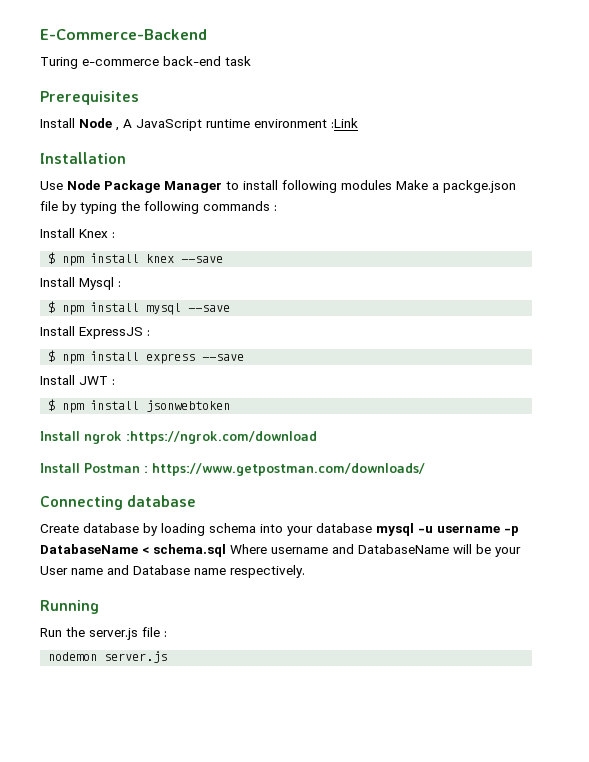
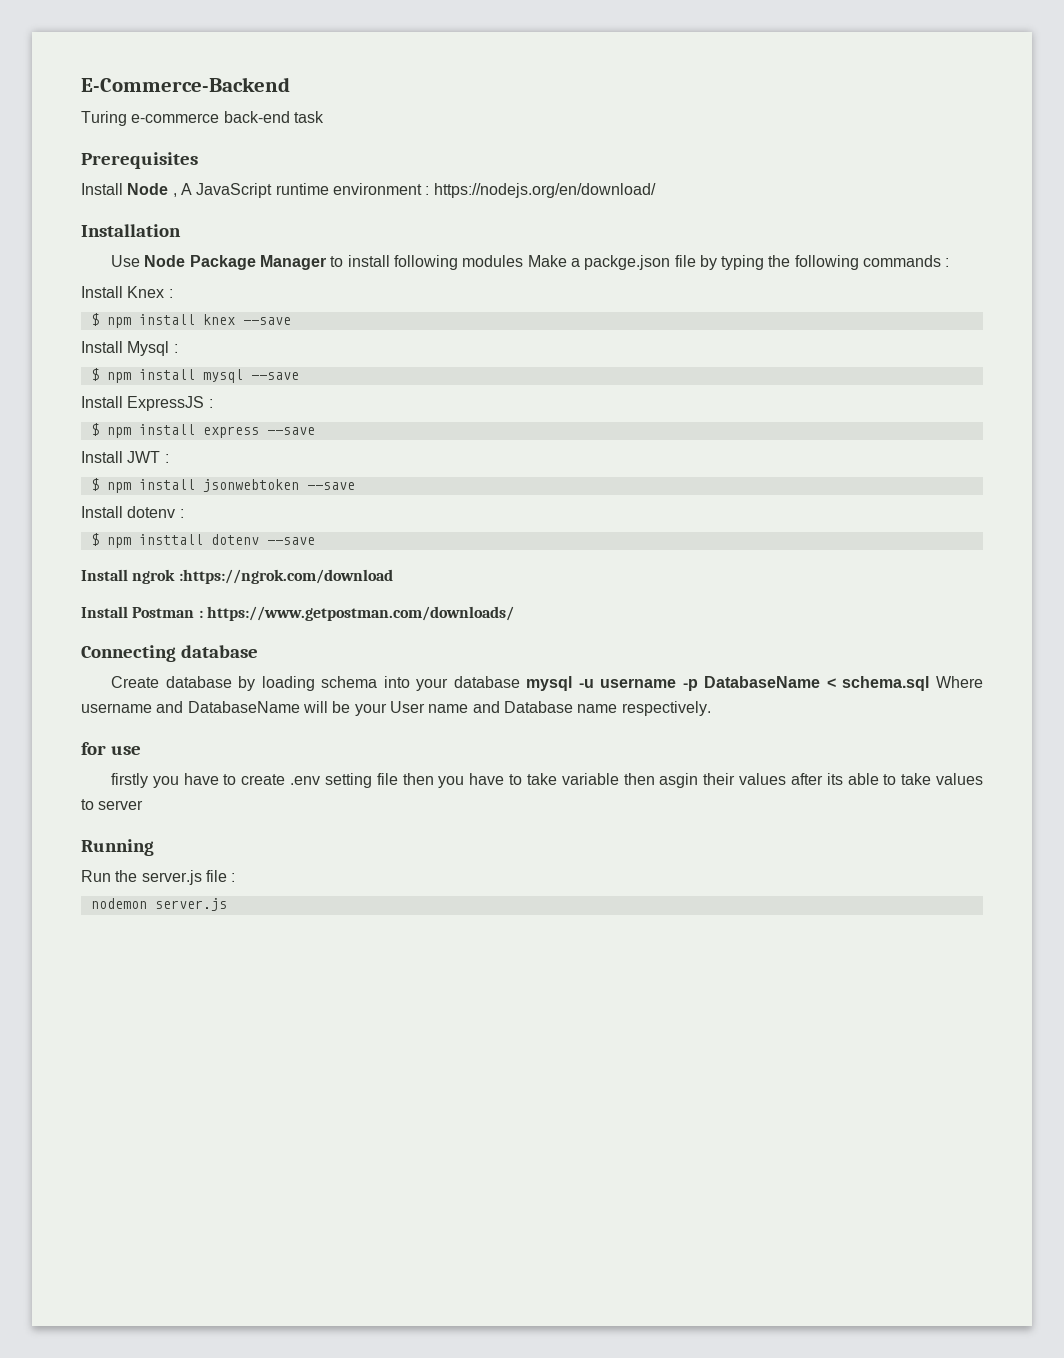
[331,118,358,128] :Link -> [425,183,656,198] : https://nodejs.org/en/download/
(231, 406) none -> [306,482,355,490] [81,506,184,518] [90,533,315,548] --save // Install dotenv : // $ npm insttall dotenv --save
(305, 571) none -> [81,742,142,755] [110,773,983,788] [81,799,144,810] // for use // firstly you have to create .env setting file then you have to take variable then asgin their values after its able to take values to server

